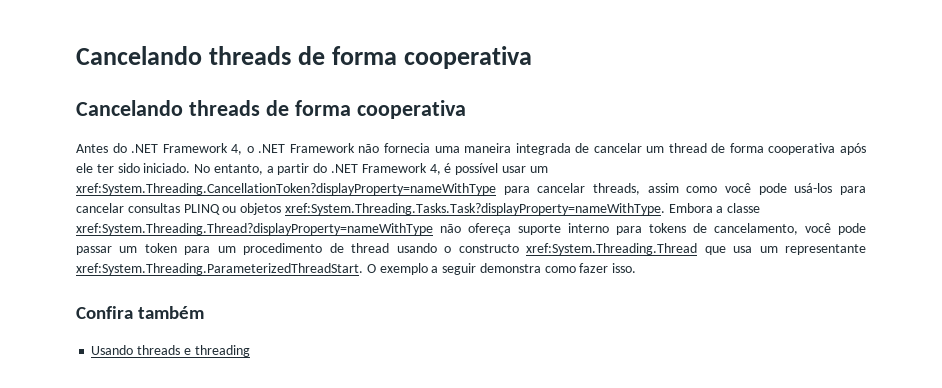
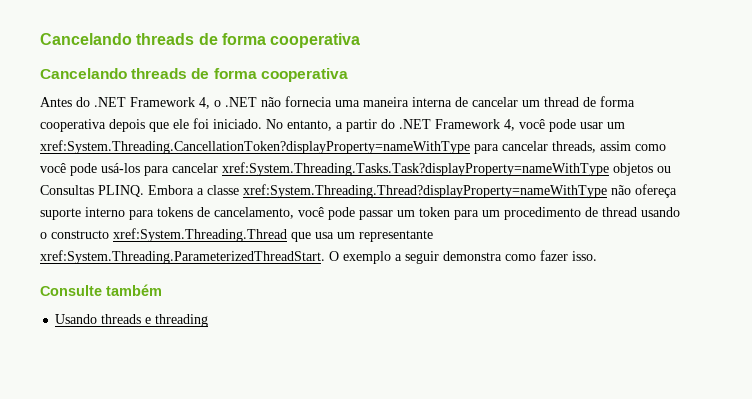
[289,143,355,153] Framework -> (257, 102) none
[515,143,571,155] integrada -> [412,97,452,107] interna
[839,143,866,155] [76,163,140,173] após ele ter sido -> [109,118,209,132] depois que ele foi
[444,163,499,175] é possível -> [519,119,576,132] você pode
[127,203,665,215] consultas PLINQ ou objetos xref:System.Threading.Tasks.Task?displayProperty=nameWithType. -> [222,162,671,176] [40,185,144,197] xref:System.Threading.Tasks.Task?displayProperty=nameWithType objetos ou Consultas PLINQ.
[76,306,133,319] Confira -> [40,285,102,296] Consulte

